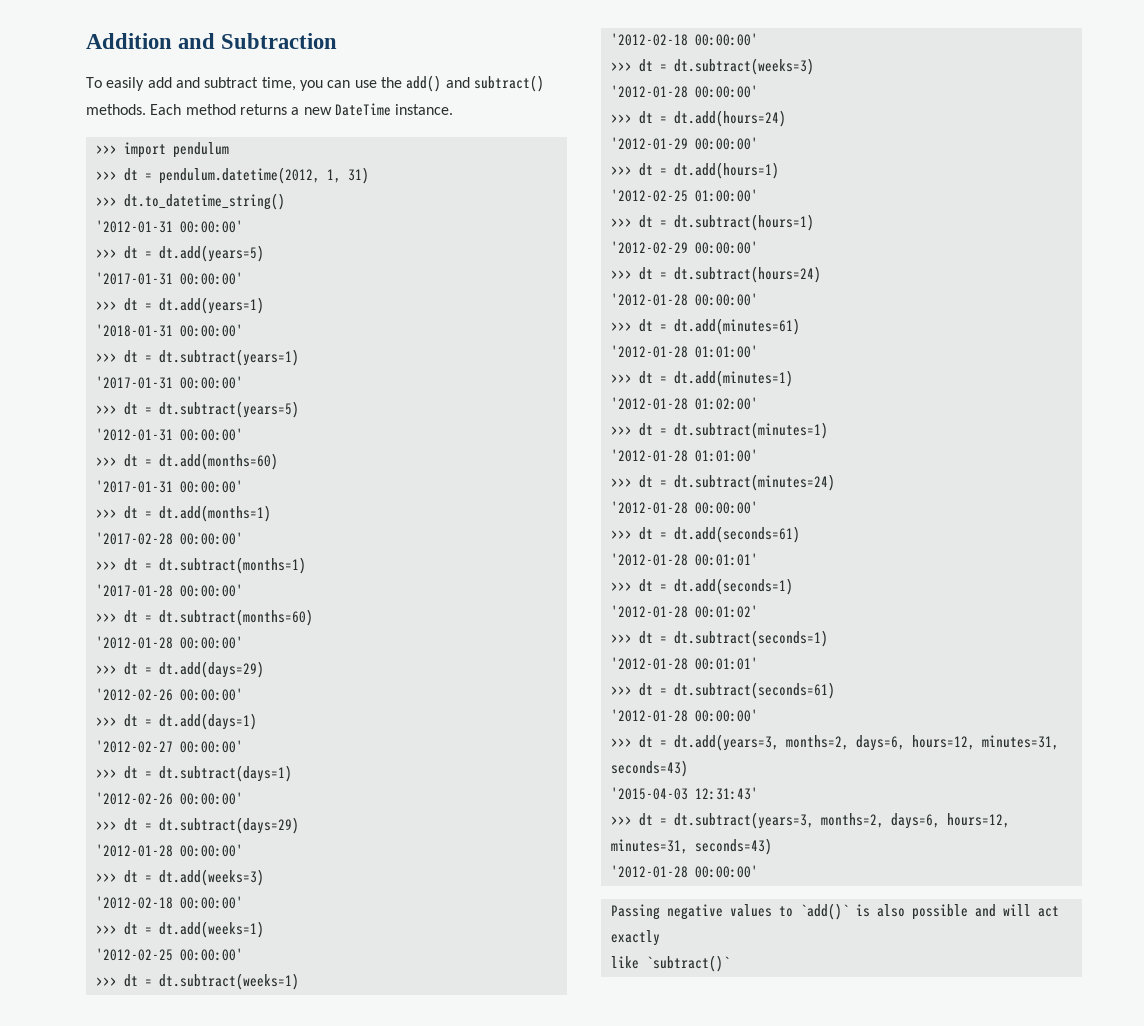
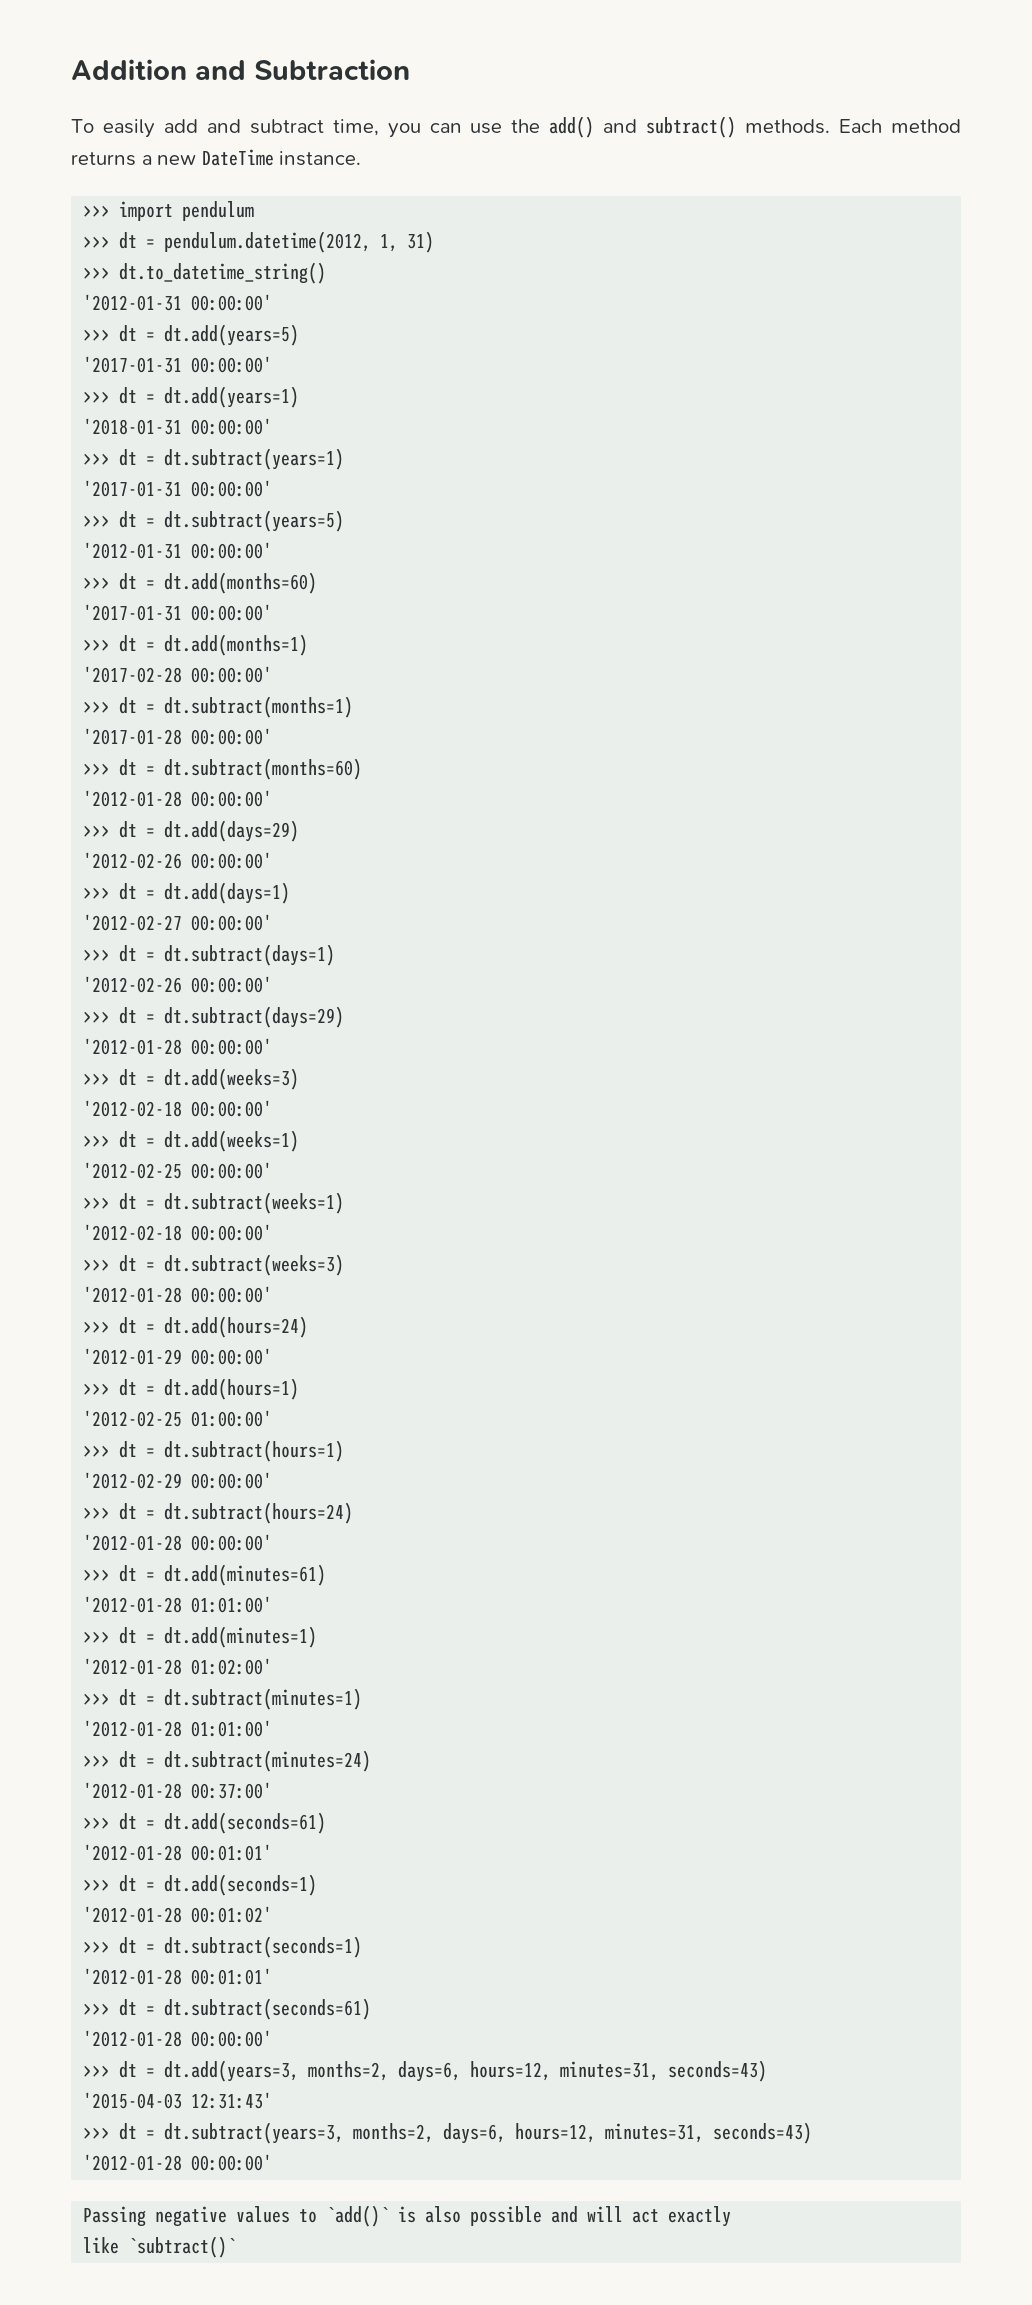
[694,501,758,514] 00:00:00' -> [191,1782,273,1799] 00:37:00'

